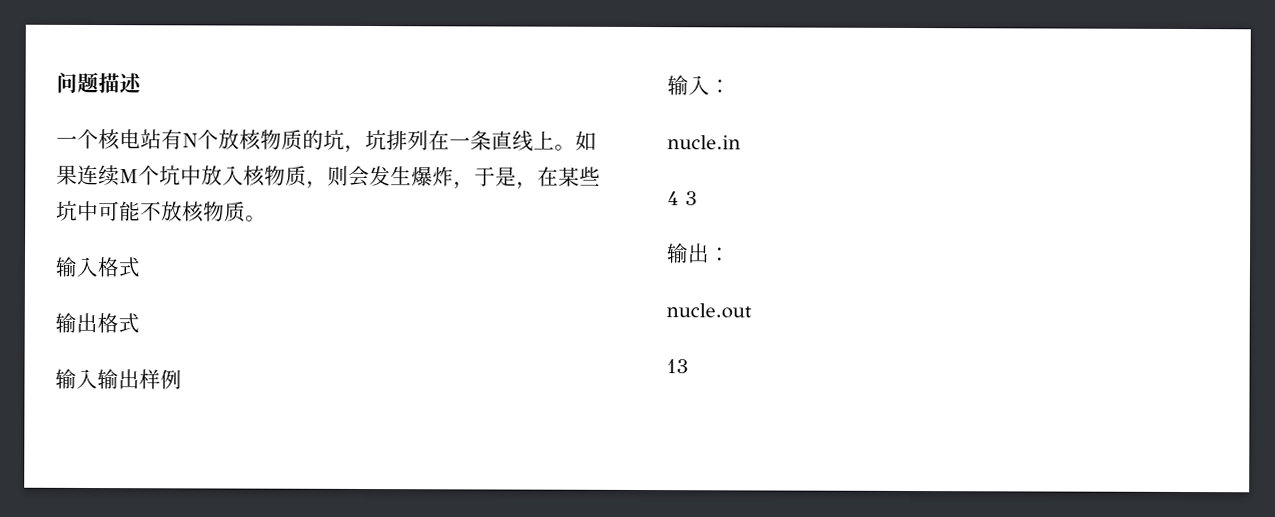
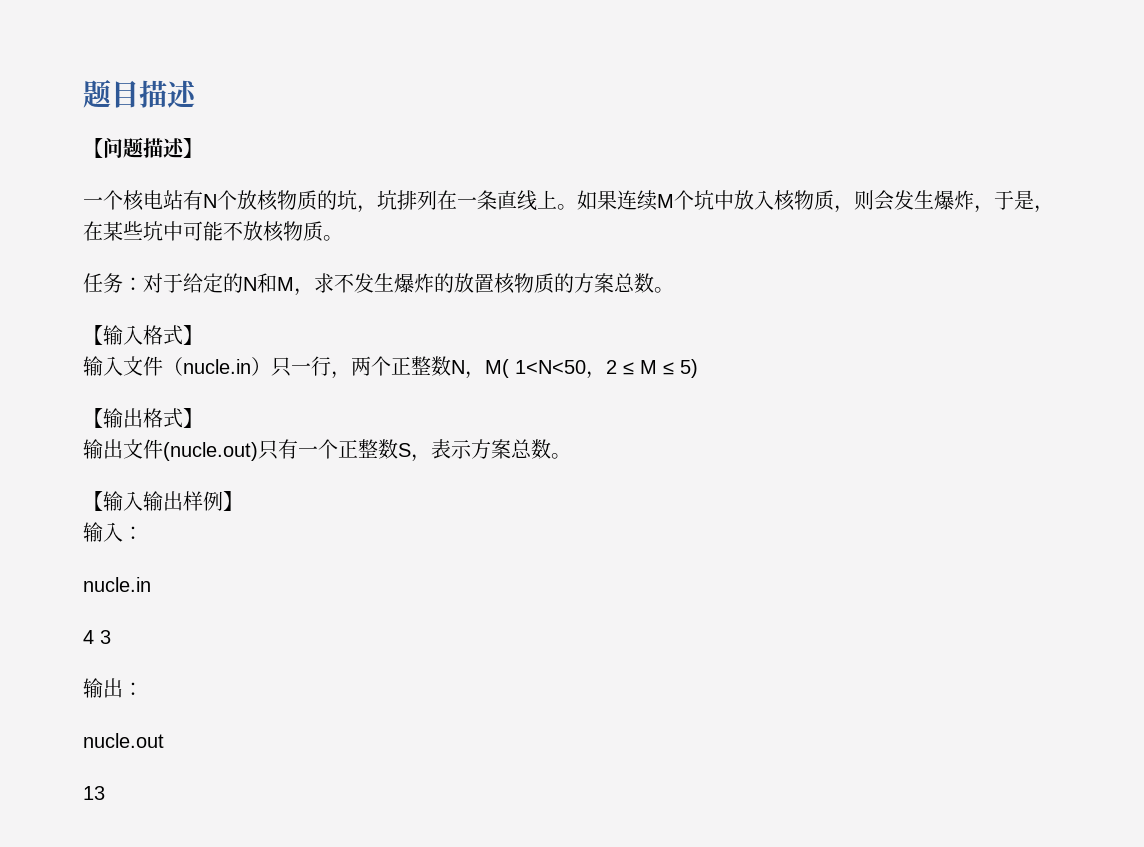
(56, 82) none -> [83,79,197,108] [83,138,103,158] 题目描述 // 【
(142, 83) none -> [183,138,203,158] 】
(267, 218) none -> [83,273,674,296] [83,325,103,345] 任务：对于给定的N和M，求不发生爆炸的放置核物质的方案总数。 // 【
[55,312,77,333] // 输 -> [183,325,203,345] [83,356,698,379] [83,408,123,428] 】 // 输入文件（nucle.in）只一行，两个正整数N，M( 1<N<50，2 ≤ M ≤ 5) // 【输
[55,368,77,389] // 输 -> [183,408,203,428] [83,439,571,462] [83,491,123,511] 】 // 输出文件(nucle.out)只有一个正整数S，表示方案总数。 // 【输
(182, 379) none -> [223,491,243,511] 】

